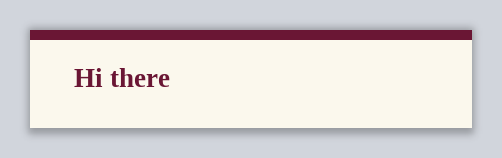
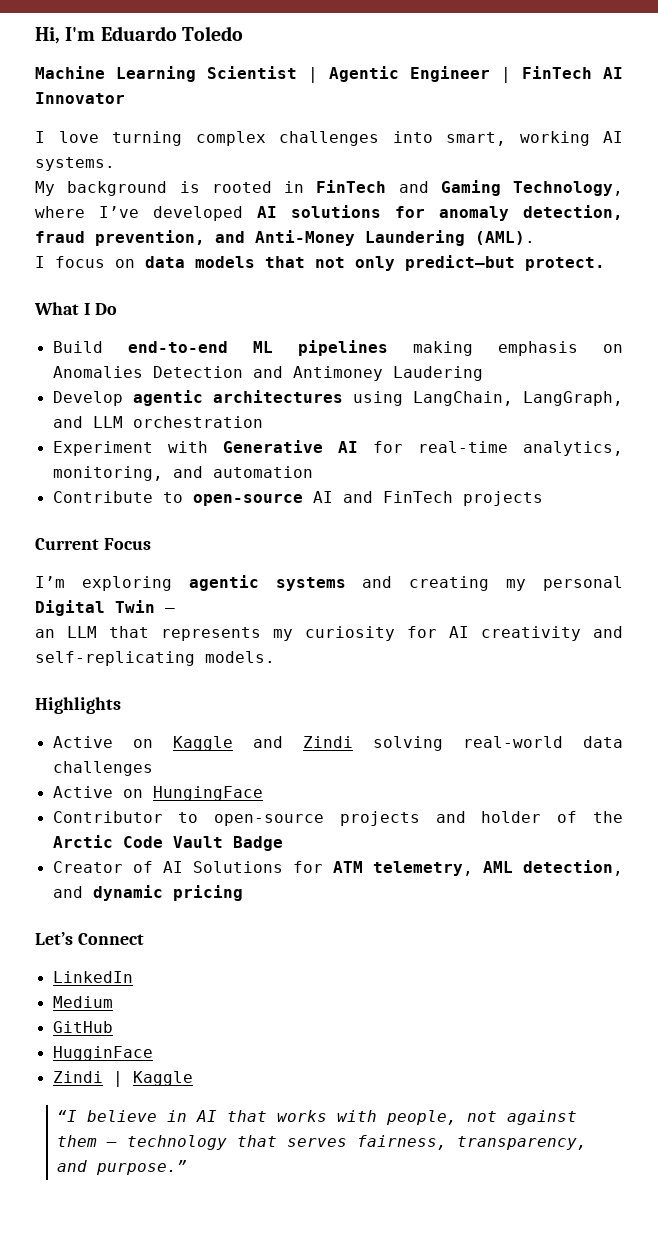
[74,68,171,87] Hi there -> [35,26,244,44] [35,66,623,83] [35,92,125,104] [35,131,623,146] [35,157,115,171] [35,180,623,196] [35,205,623,221] [35,230,535,246] [35,255,605,271] [34,302,117,315] [52,340,623,356] [52,366,483,381] [52,390,623,406] [52,416,263,428] [52,440,623,456] [52,466,313,481] [52,491,543,506] [35,538,151,550] [35,575,623,591] [35,600,175,616] [35,626,623,641] [35,651,275,666] [35,697,121,714] [52,736,623,751] [52,761,153,776] [52,786,263,801] [52,811,623,826] [52,835,283,851] [52,860,623,876] [52,885,243,901] [35,932,144,945] [52,971,133,983] [52,996,113,1008] [52,1021,113,1033] [52,1046,153,1061] [52,1071,193,1087] [56,1110,577,1125] [56,1135,587,1150] [56,1160,187,1175] Hi, I'm Eduardo Toledo // Machine Learning Scientist | Agentic Engineer | FinTech AI Innovator // I love turning complex challenges into smart, working AI systems. // My background is rooted in FinTech and Gaming Technology, where I’ve developed AI solutions for anomaly detection, fraud prevention, and Anti-Money Laundering (AML). // I focus on data models that not only predict—but protect. // What I Do // Build end-to-end ML pipelines making emphasis on Anomalies Detection and Antimoney Laudering // Develop agentic architectures using LangChain, LangGraph, and LLM orchestration // Experiment with Generative AI for real-time analytics, monitoring, and automation // Contribute to open-source AI and FinTech projects // Current Focus // I’m exploring agentic systems and creating my personal Digital Twin — // an LLM that represents my curiosity for AI creativity and self-replicating models. // Highlights // Active on Kaggle and Zindi solving real-world data challenges // Active on HungingFace // Contributor to open-source projects and holder of the Arctic Code Vault Badge // Creator of AI Solutions for ATM telemetry, AML detection, and dynamic pricing // Let’s Connect // LinkedIn // Medium // GitHub // HugginFace // Zindi | Kaggle // “I believe in AI that works with people, not against them — technology that serves fairness, transparency, and purpose.”

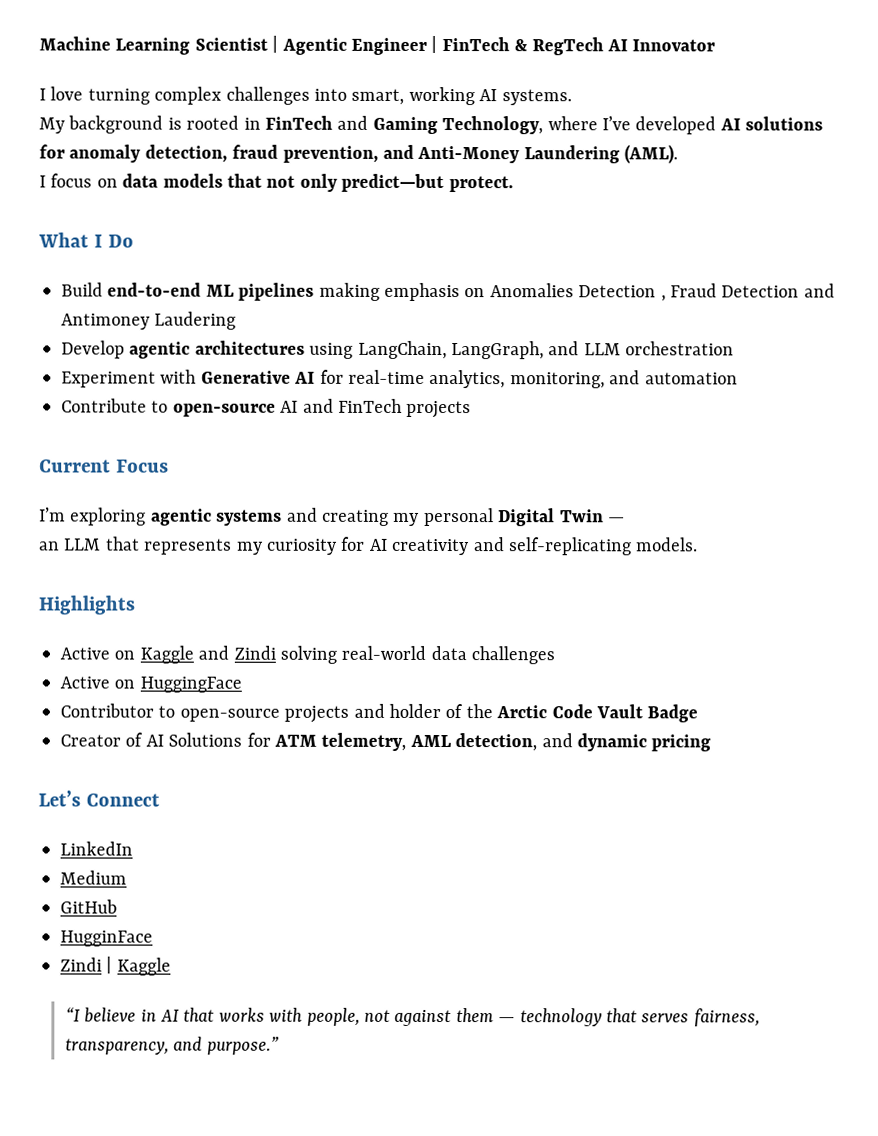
[35,26,244,44] Hi, I'm Eduardo Toledo // -> (39, 43) none
(592, 72) none -> [514,37,604,56] & RegTech
(243, 372) none -> [660,283,800,302] , Fraud Detection
[152,786,263,801] HungingFace -> [139,676,242,693] HuggingFace

